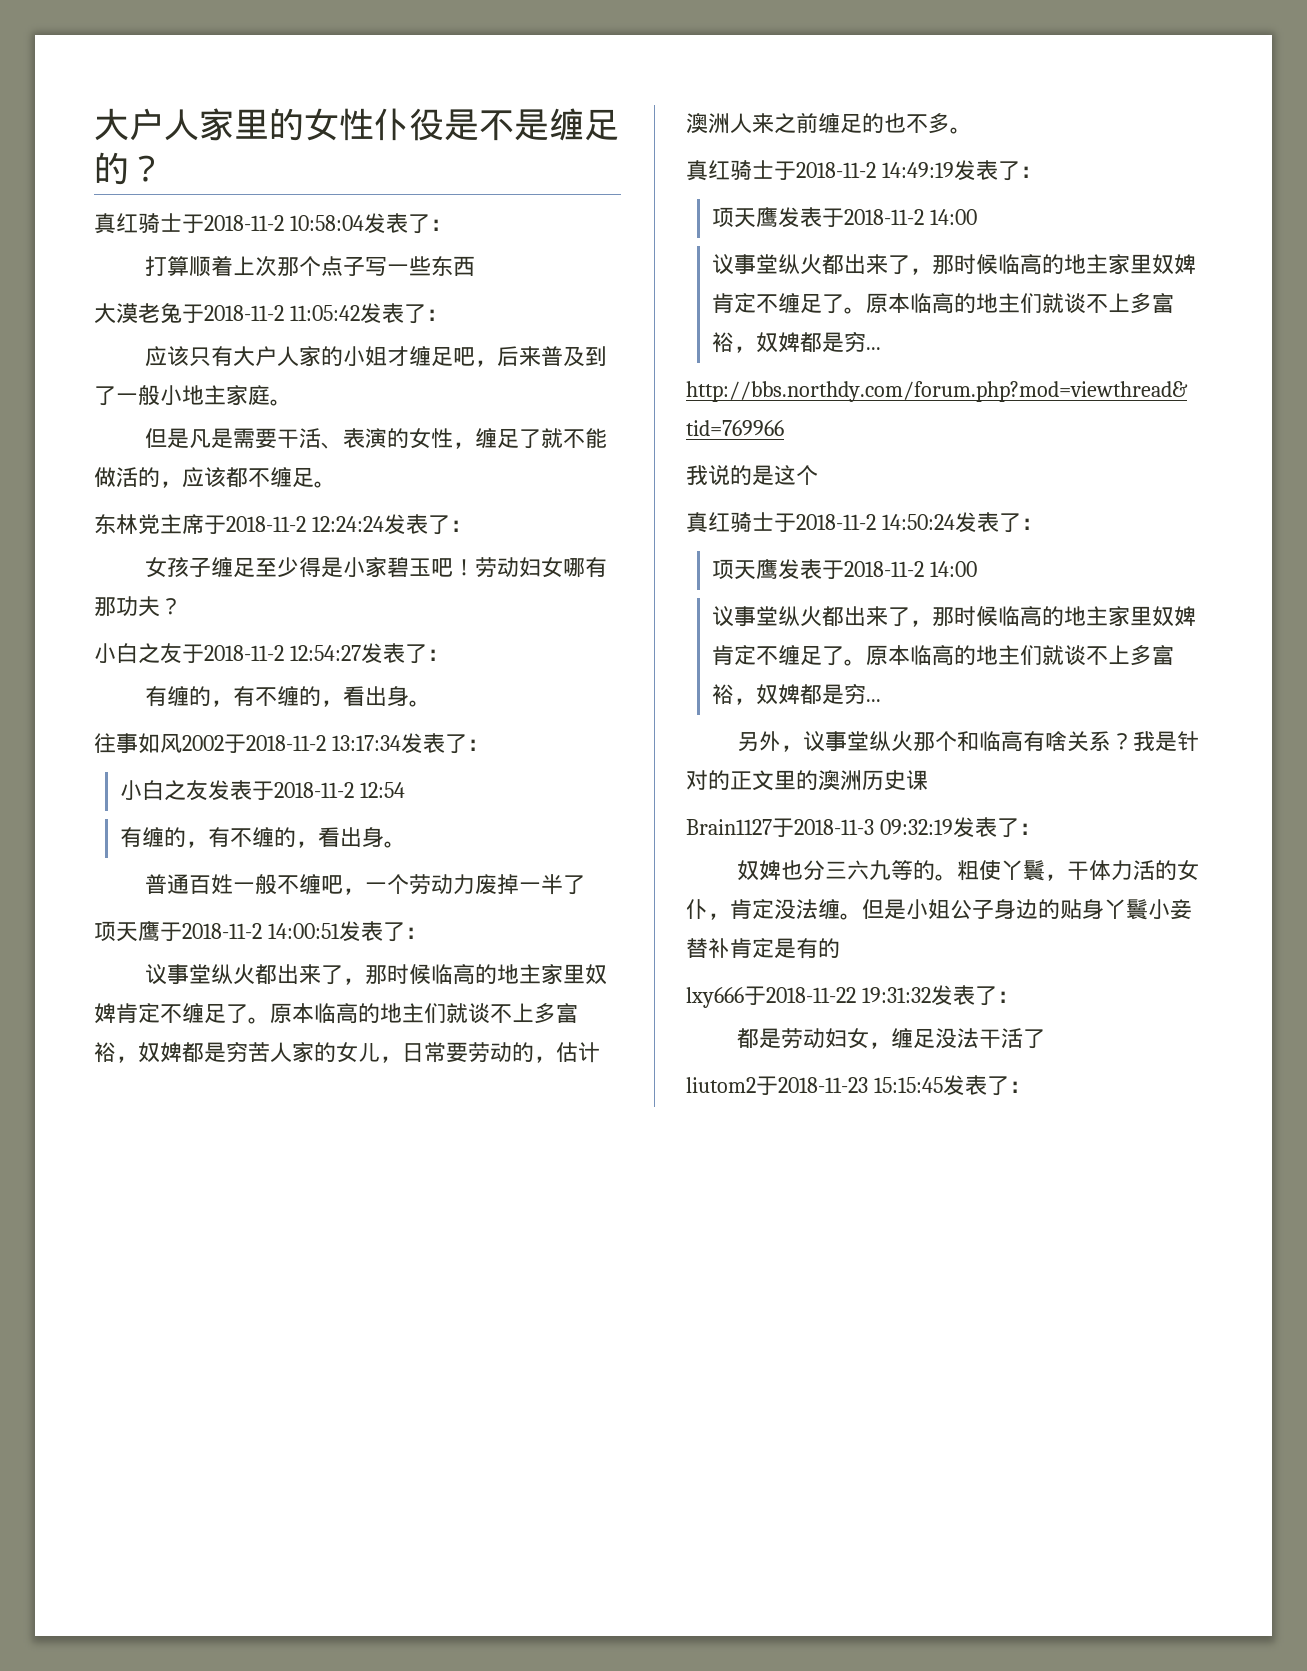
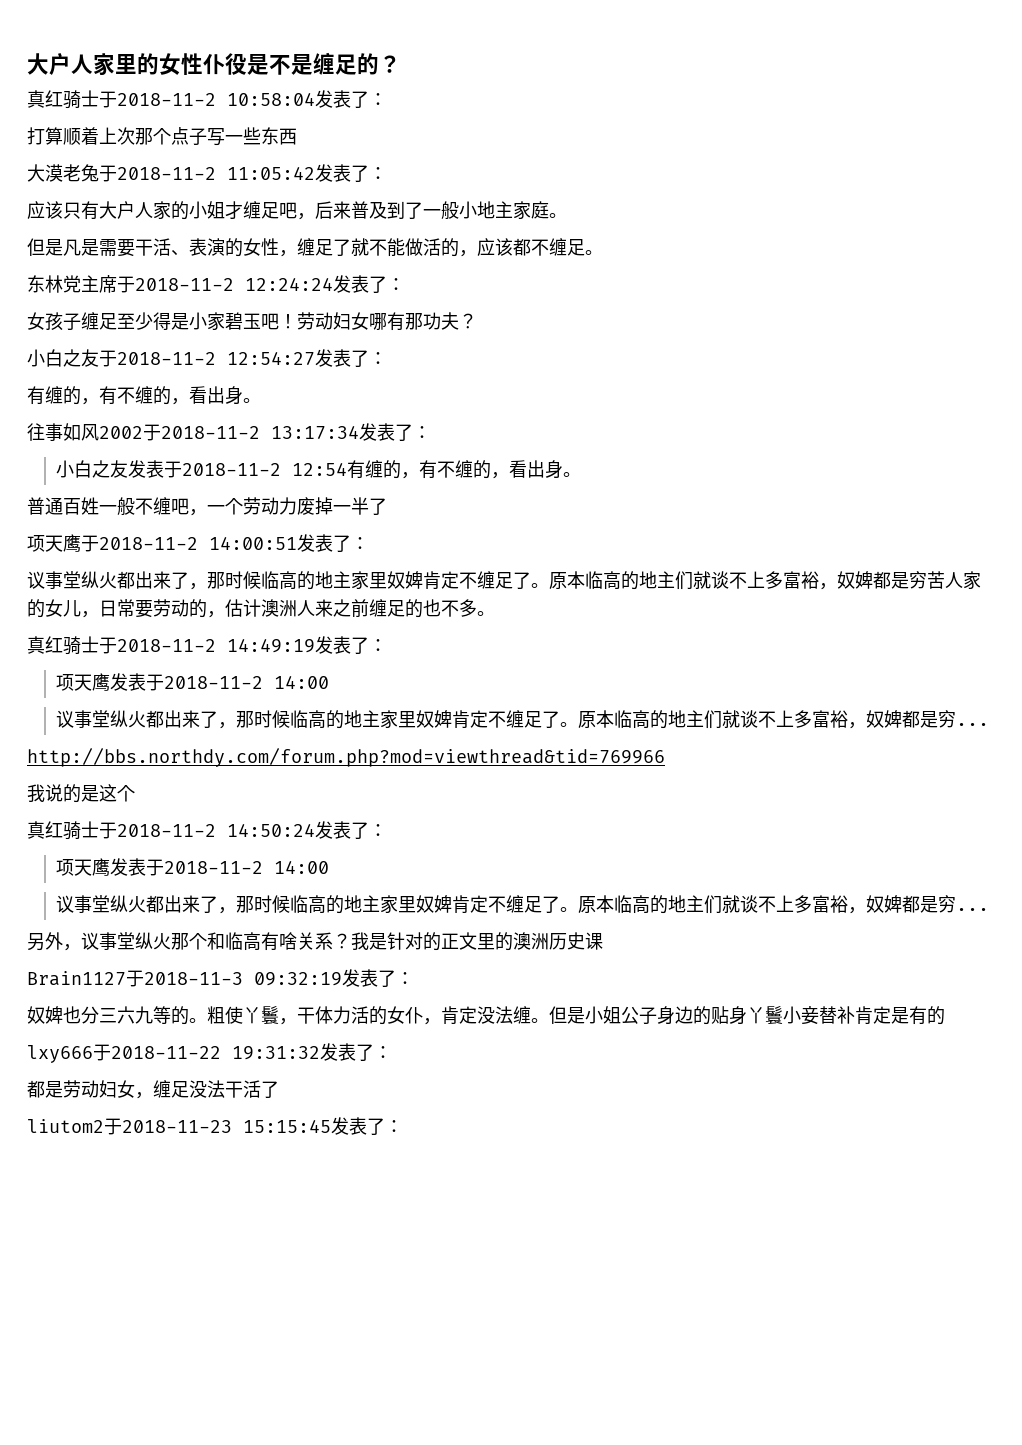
(405, 790) // -> (348, 469) none

